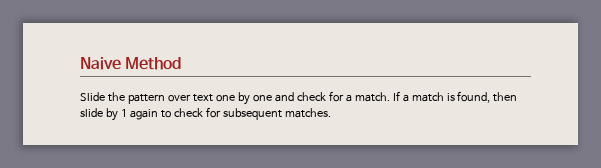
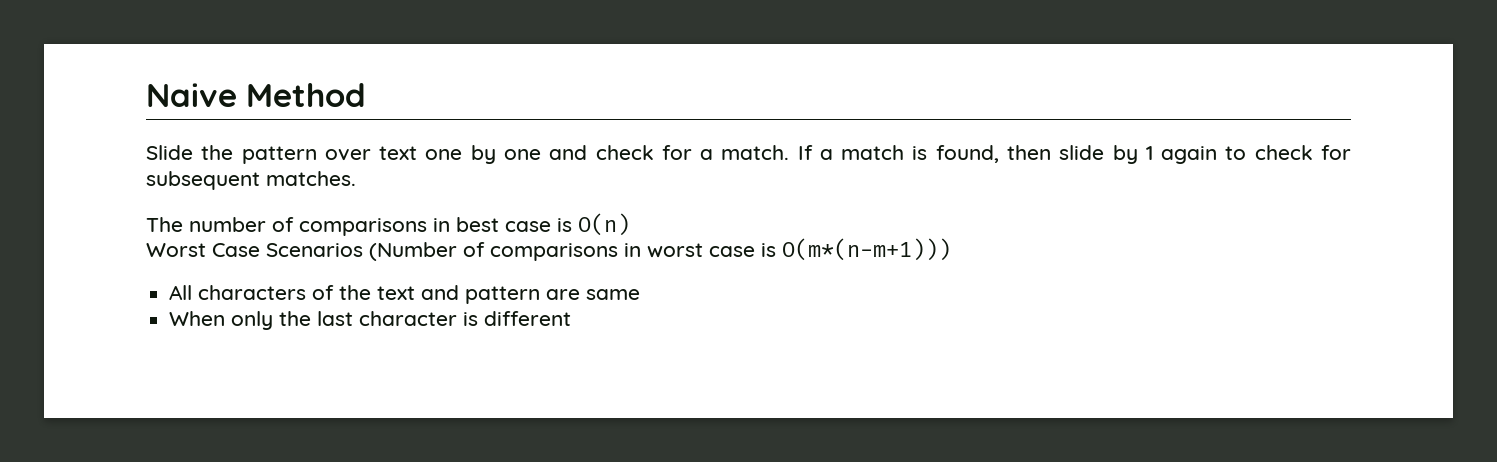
(331, 113) none -> [146,213,630,236] [146,238,951,261] [169,285,641,304] [169,311,572,330] // The number of comparisons in best case is O(n) // Worst Case Scenarios (Number of comparisons in worst case is O(m*(n-m+1))) // All characters of the text and pattern are same // When only the last character is different

